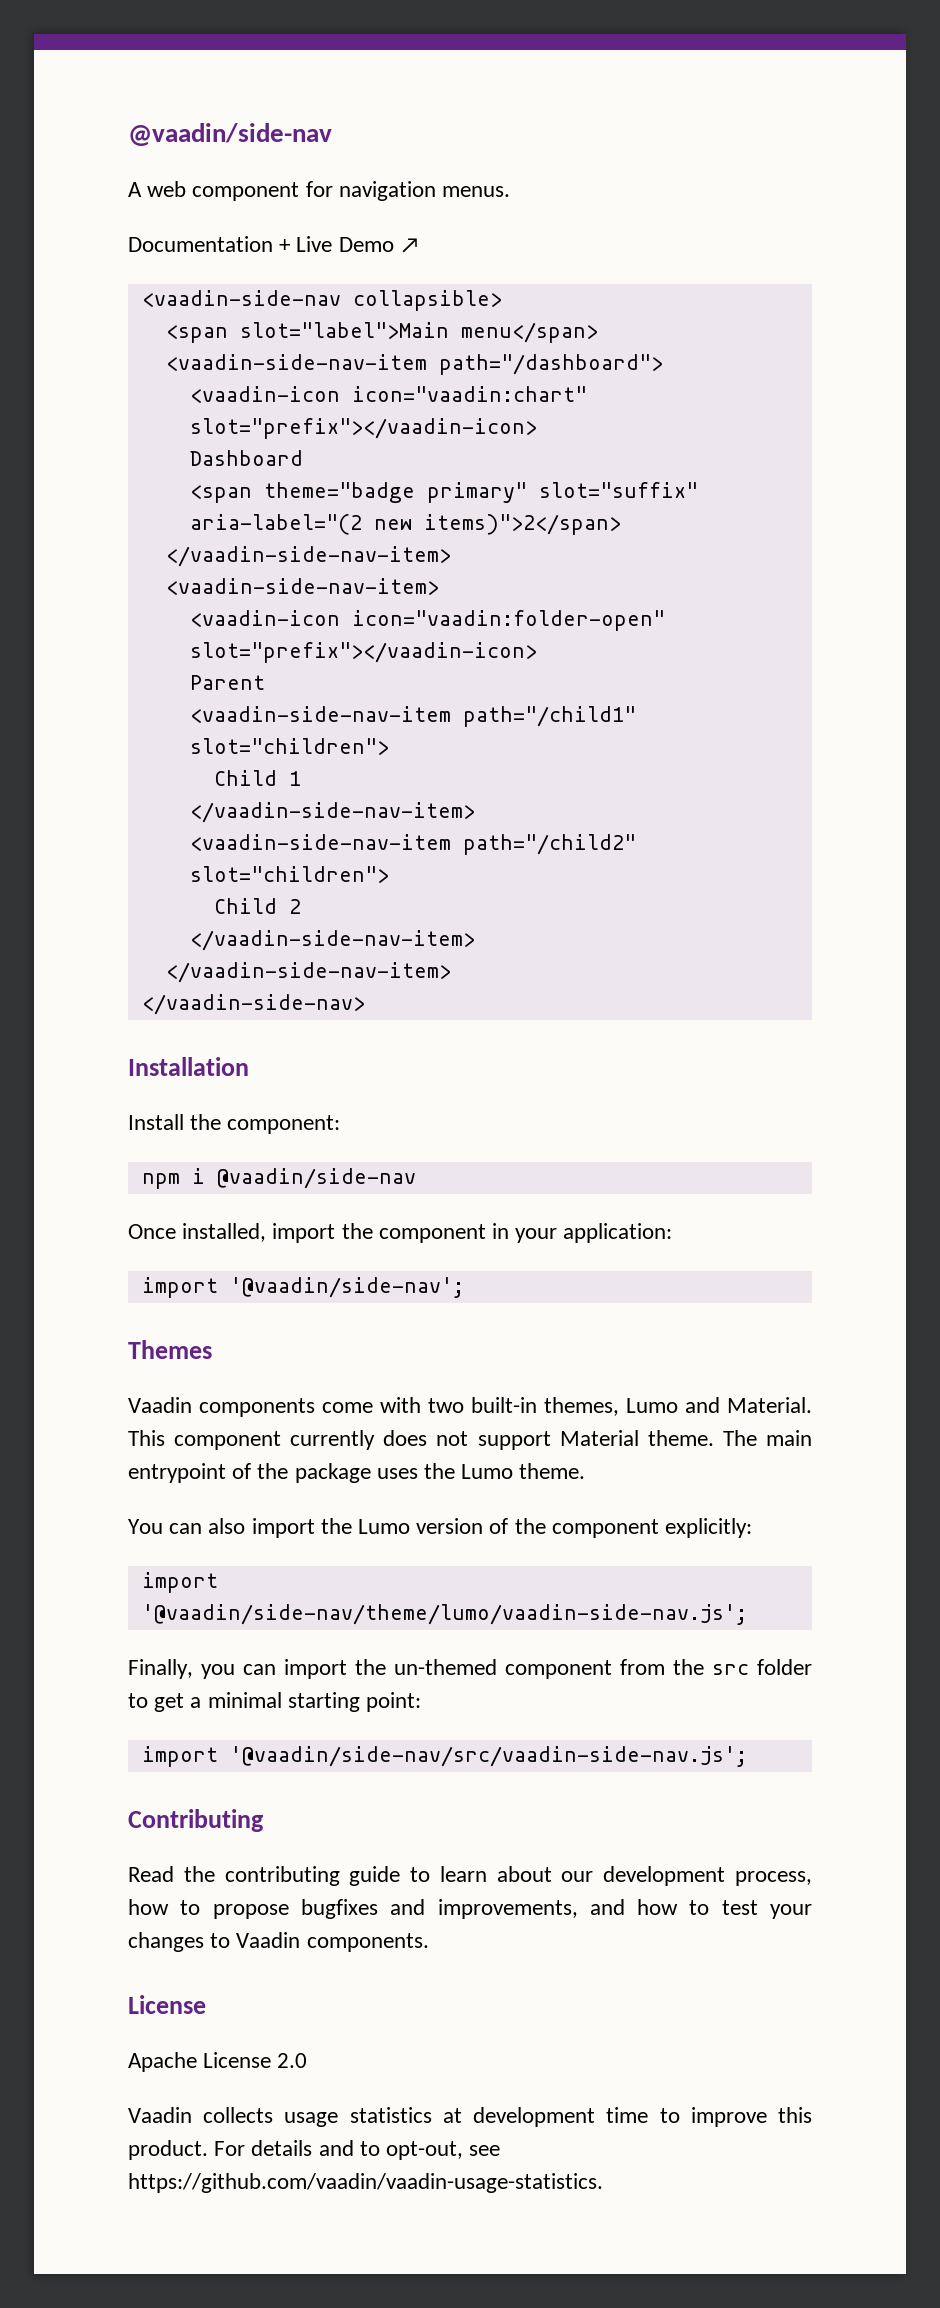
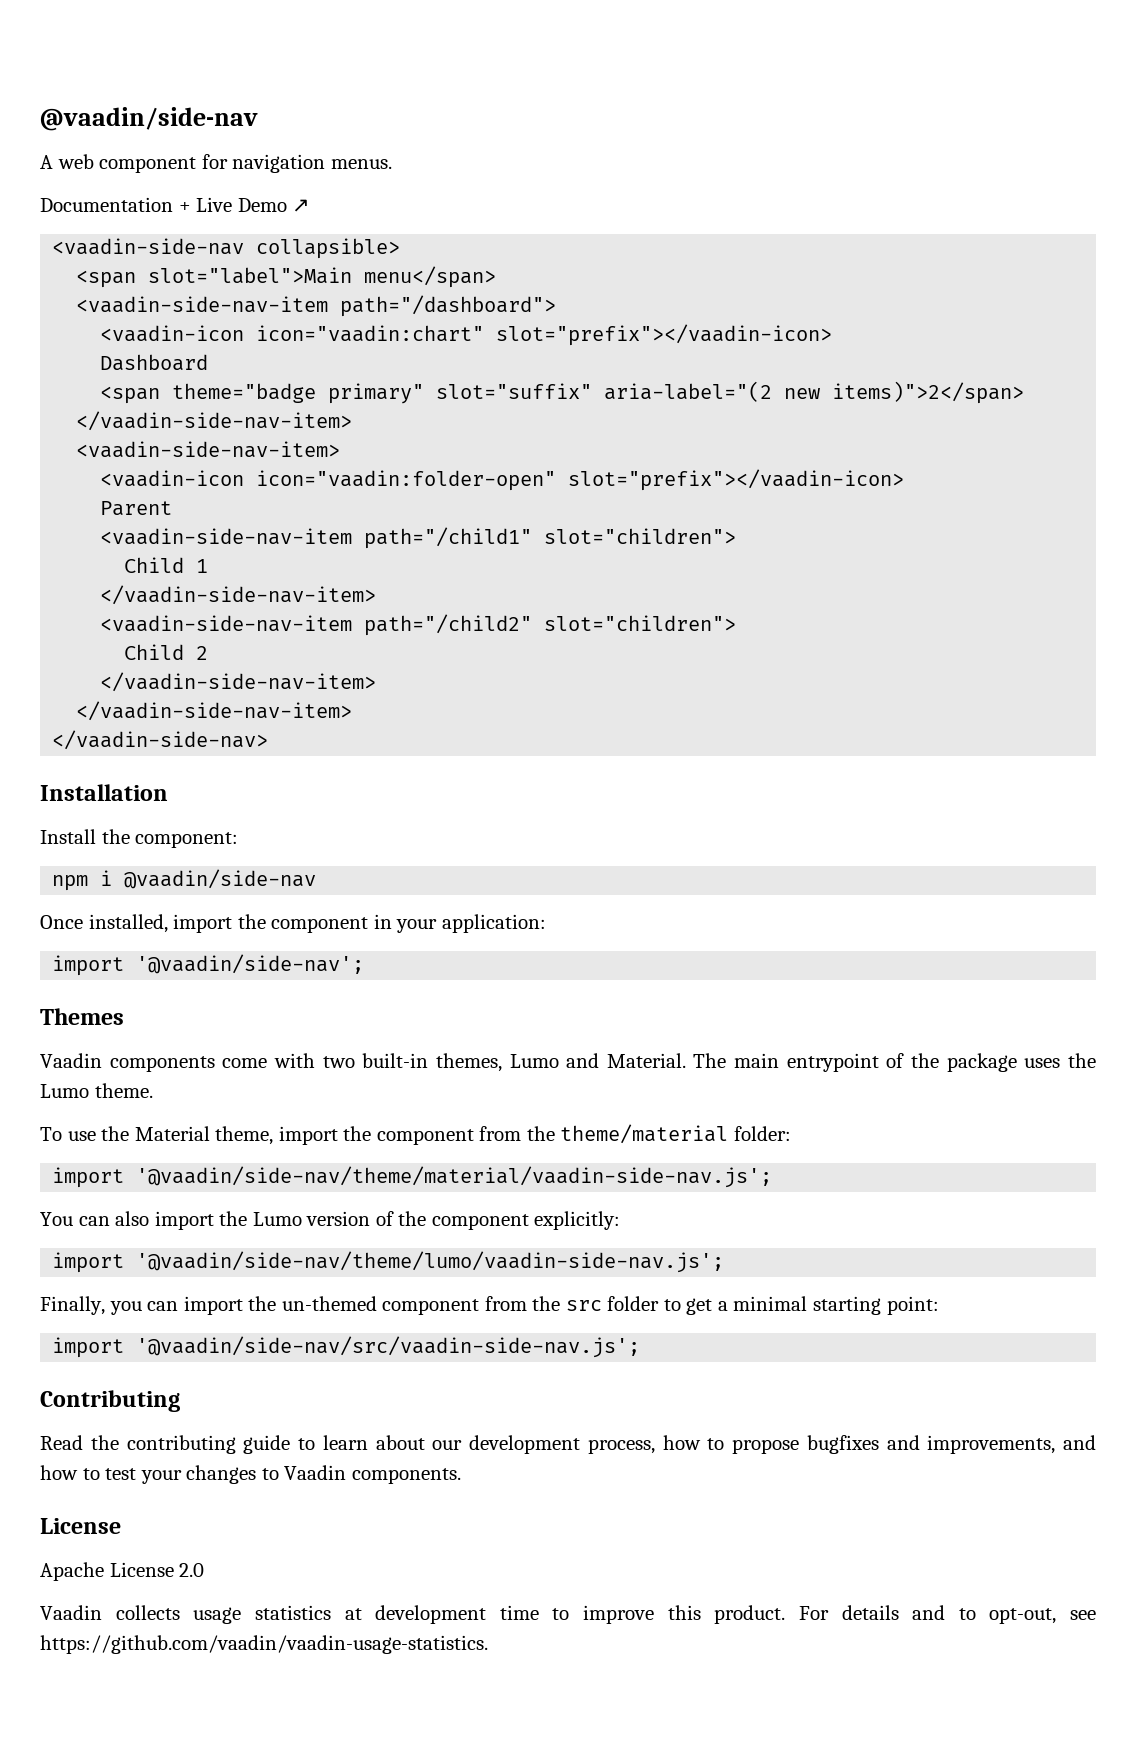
[128,1430,714,1450] This component currently does not support Material theme. -> (686, 1060) none
(586, 1471) none -> [40,1124,791,1145] [52,1166,773,1188] // To use the Material theme, import the component from the theme/material folder: // import '@vaadin/side-nav/theme/material/vaadin-side-nav.js';

